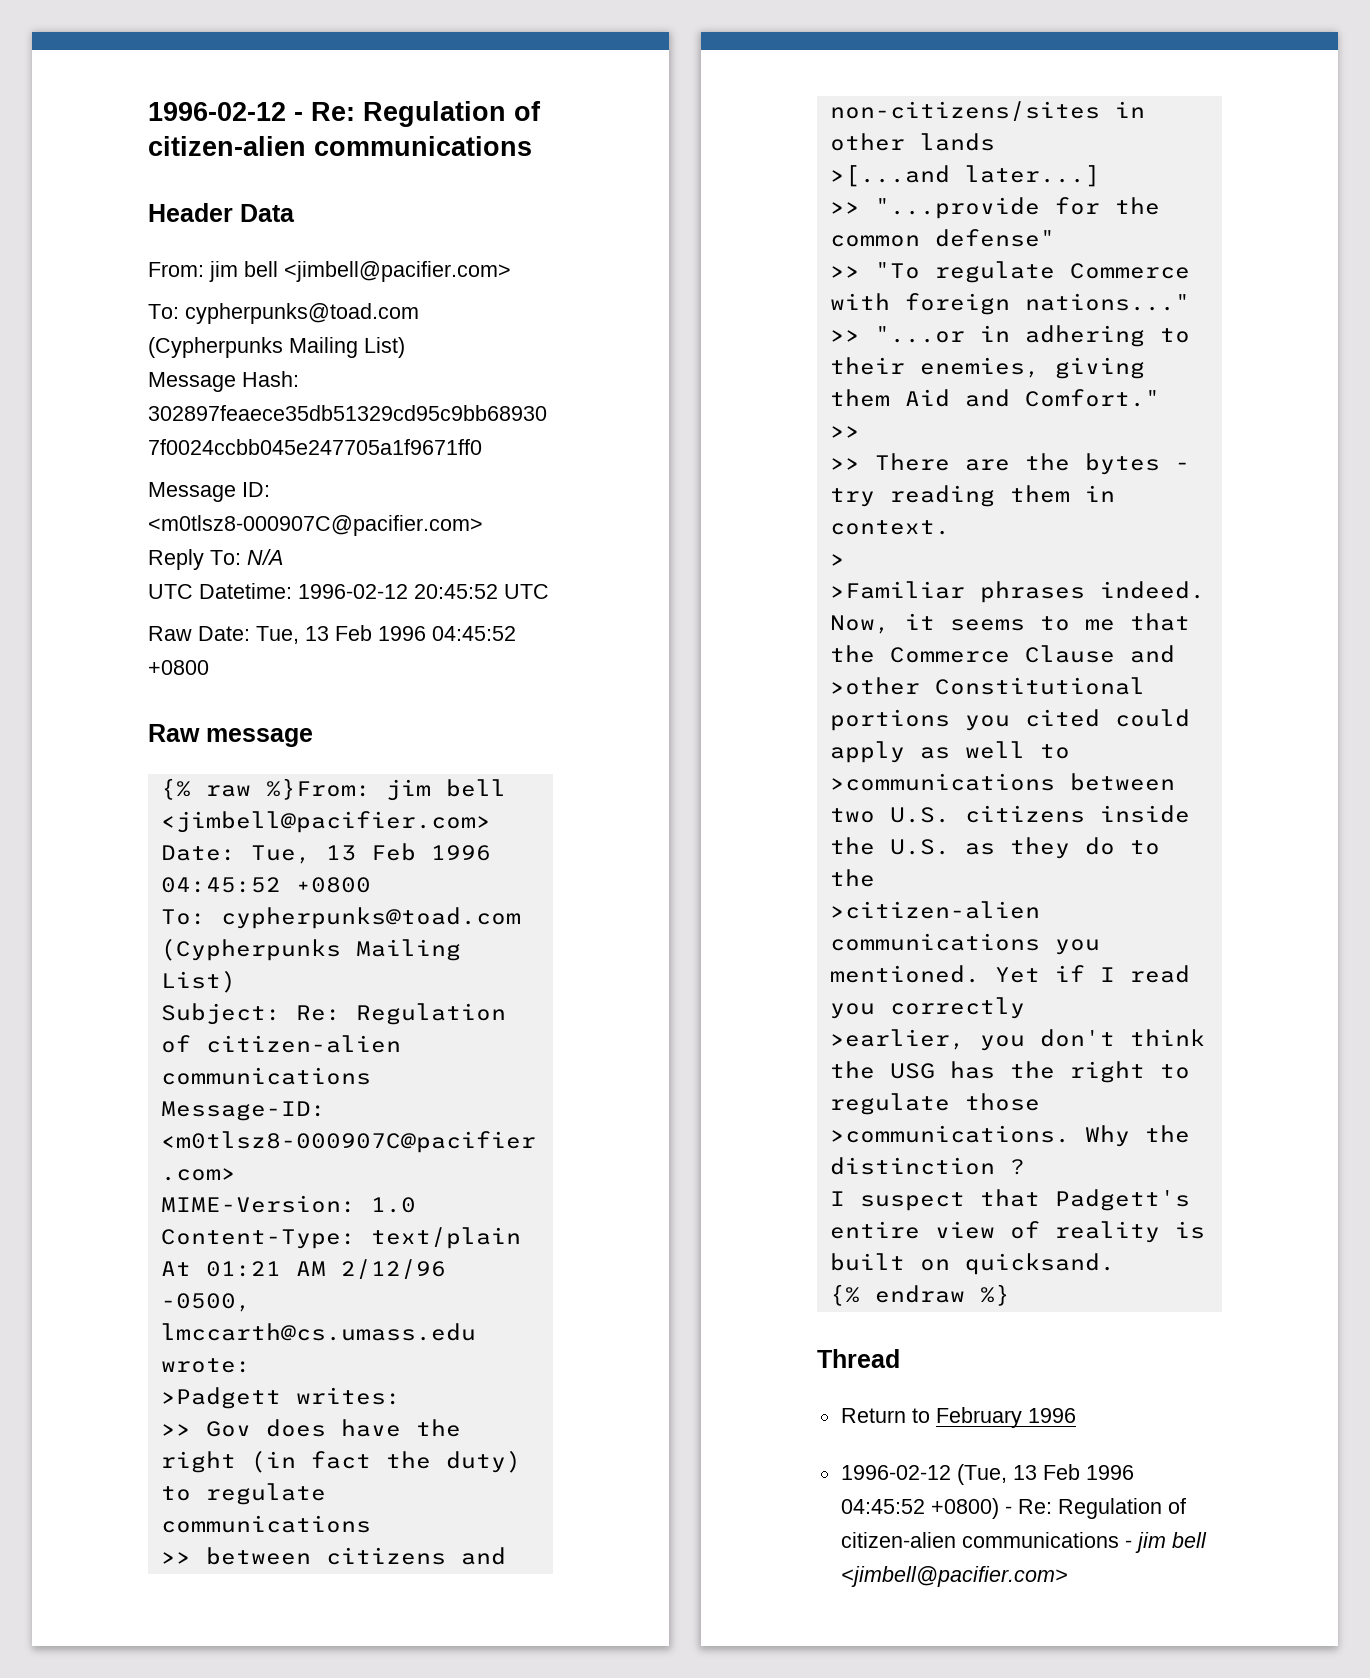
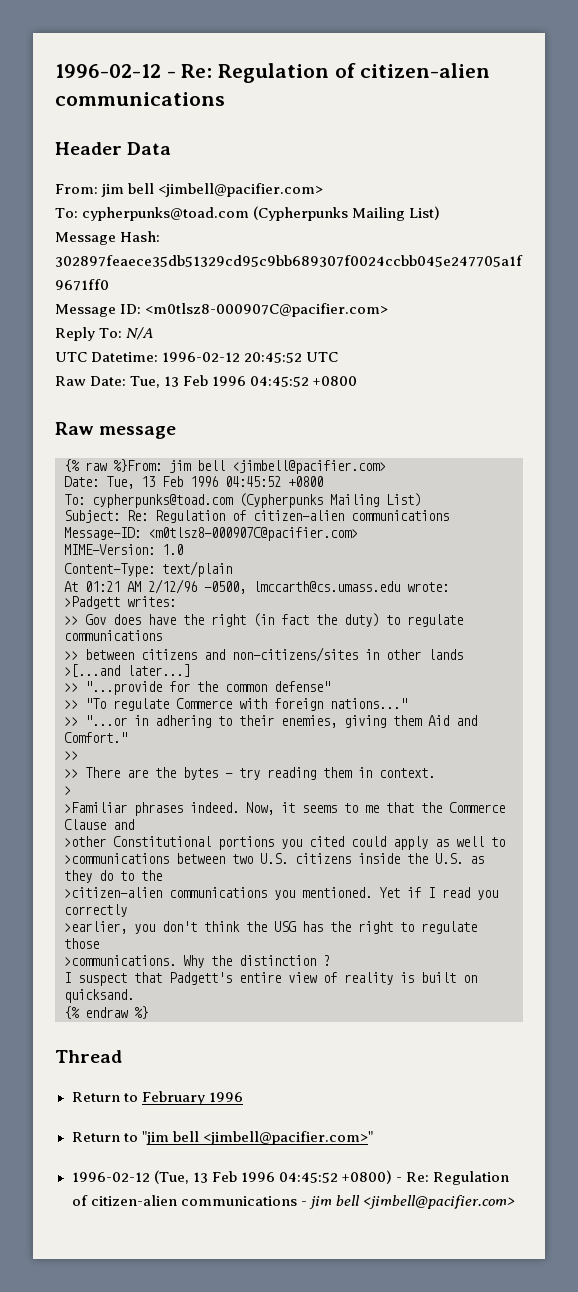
(1076, 1415) none -> [71,1131,373,1145] // Return to "jim bell <jimbell@pacifier.com>"

